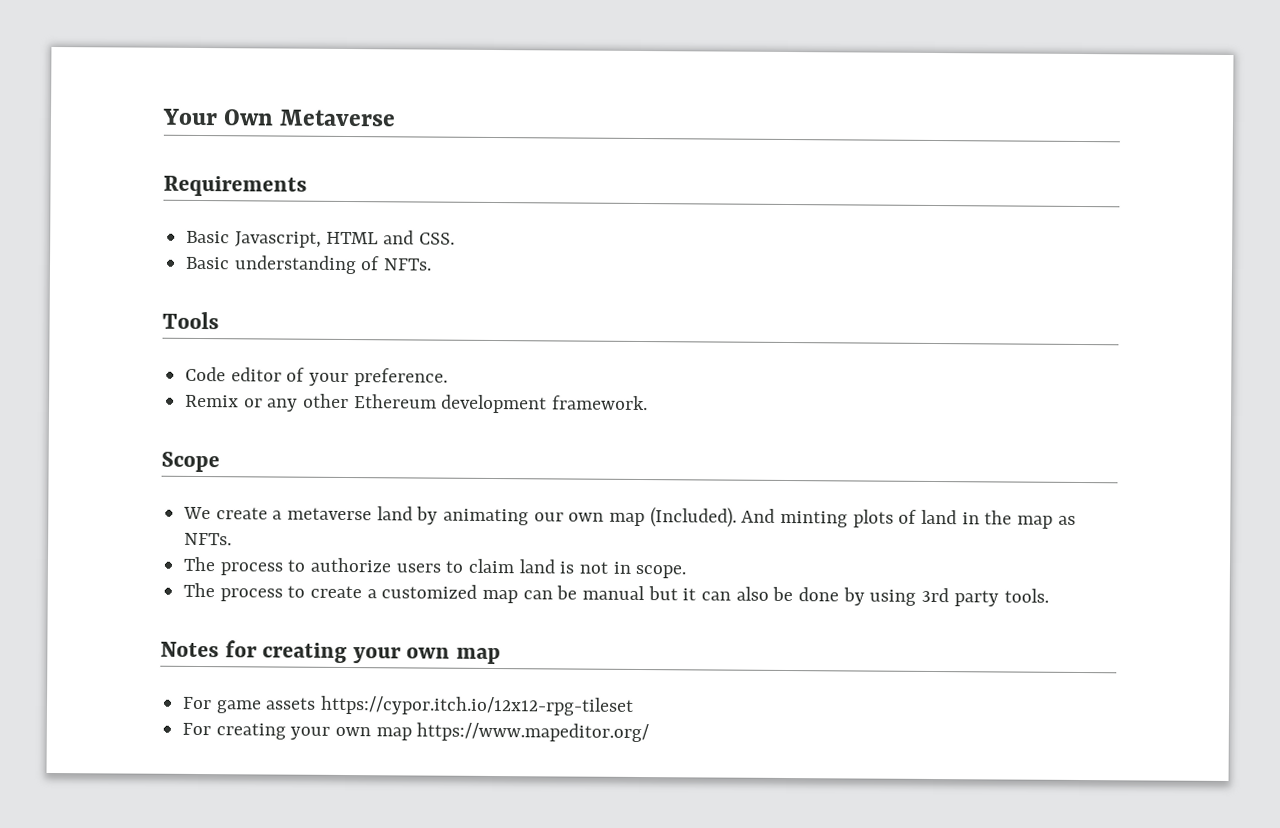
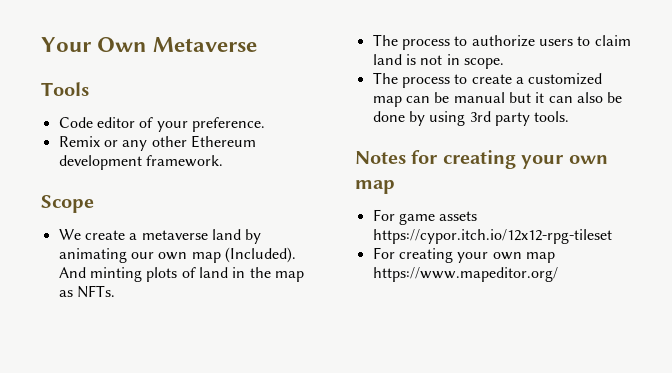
[163,175,307,197] [186,230,455,248] [185,255,433,275] // Requirements // Basic Javascript, HTML and CSS. // Basic understanding of NFTs. -> (258, 44) none

